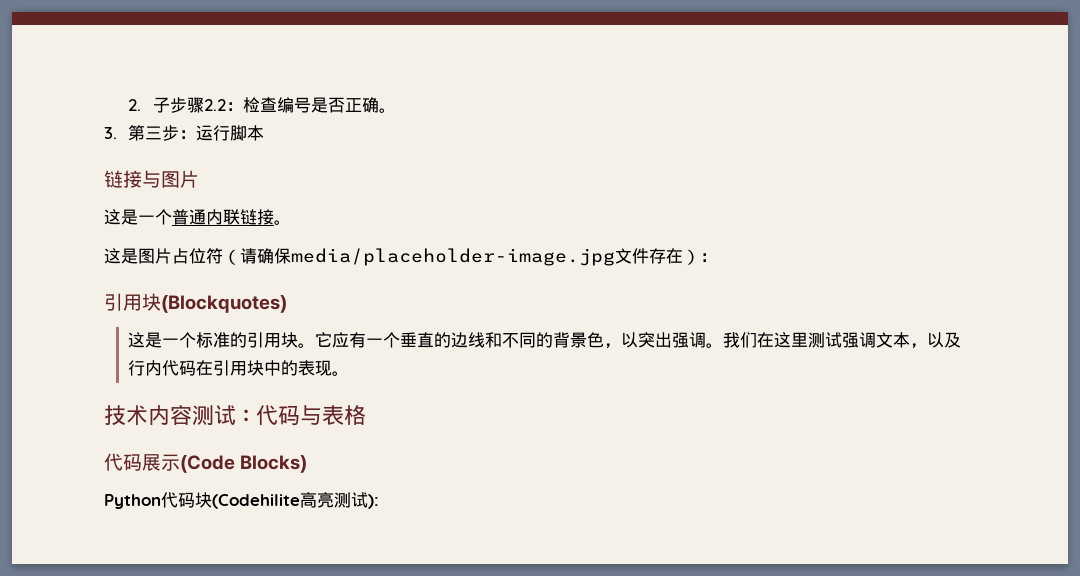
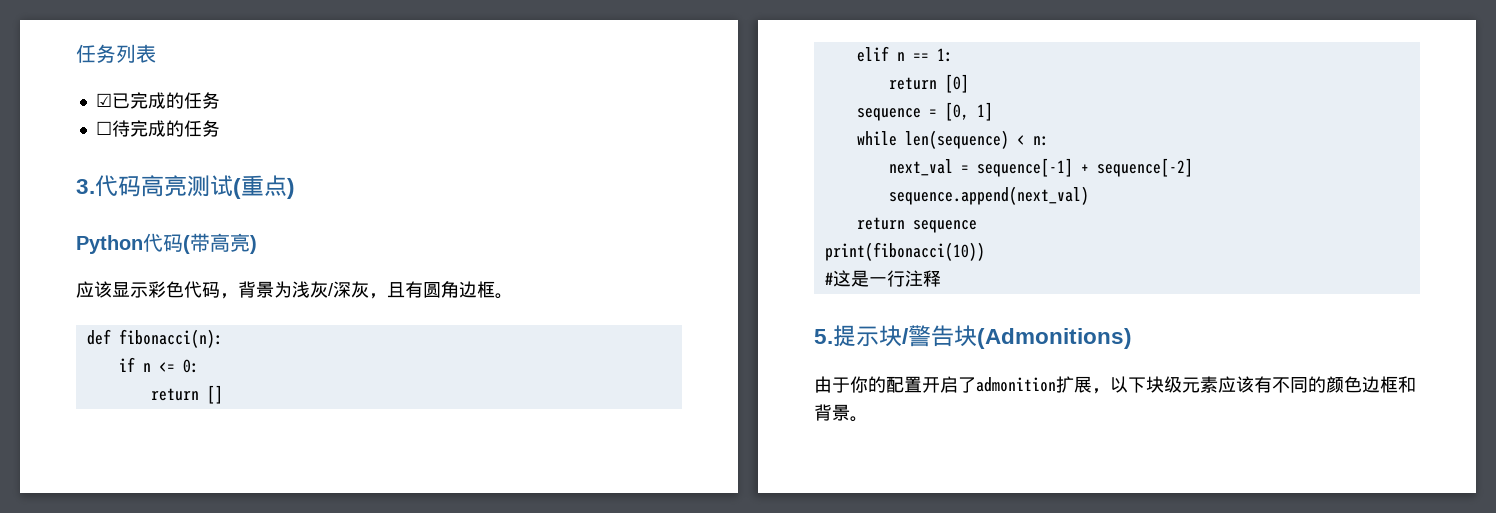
[128,97,396,113] [104,125,265,141] [104,170,199,188] [104,209,291,225] [104,248,717,266] [104,293,287,313] [128,332,962,349] [128,360,350,376] [104,405,366,426] [104,453,308,473] [104,492,379,509] 2.子步骤2.2：检查编号是否正确。 // 3.第三步：运行脚本 // 链接与图片 // 这是一个普通内联链接。 // 这是图片占位符（请确保media/placeholder-image.jpg文件存在）： // 引用块(Blockquotes) // 这是一个标准的引用块。它应有一个垂直的边线和不同的背景色，以突出强调。我们在这里测试强调文本，以及行内代码在引用块中的表现。 // 技术内容测试：代码与表格 // 代码展示(Code Blocks) // Python代码块(Codehilite高亮测试): -> [76,44,156,63] [95,92,220,109] [95,120,220,137] [76,175,295,199] [76,233,257,254] [76,281,513,299] [86,329,223,348] [118,357,199,373] [150,385,223,404] [856,46,953,62] [888,74,969,93] [856,102,993,121] [856,130,1049,149] [888,158,1193,177] [888,186,1089,205] [856,217,977,233] [824,242,985,261] [824,270,941,287] [814,325,1132,349] [814,376,1416,394] [814,404,868,422] 任务列表 // ☑已完成的任务 // ☐待完成的任务 // 3.代码高亮测试(重点) // Python代码(带高亮) // 应该显示彩色代码，背景为浅灰/深灰，且有圆角边框。 // def fibonacci(n): // if n <= 0: // return [] // elif n == 1: // return [0] // sequence = [0, 1] // while len(sequence) < n: // next_val = sequence[-1] + sequence[-2] // sequence.append(next_val) // return sequence // print(fibonacci(10)) // #这是一行注释 // 5.提示块/警告块(Admonitions) // 由于你的配置开启了admonition扩展，以下块级元素应该有不同的颜色边框和背景。

